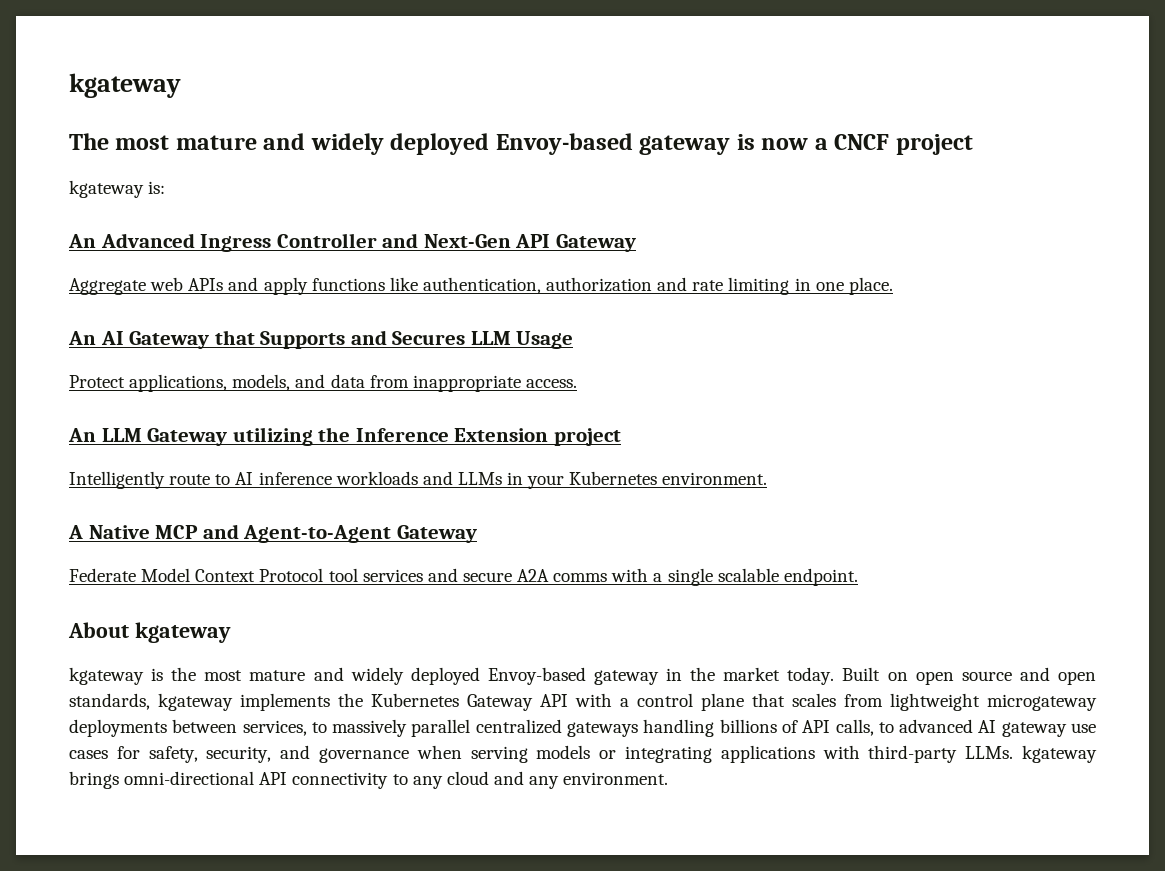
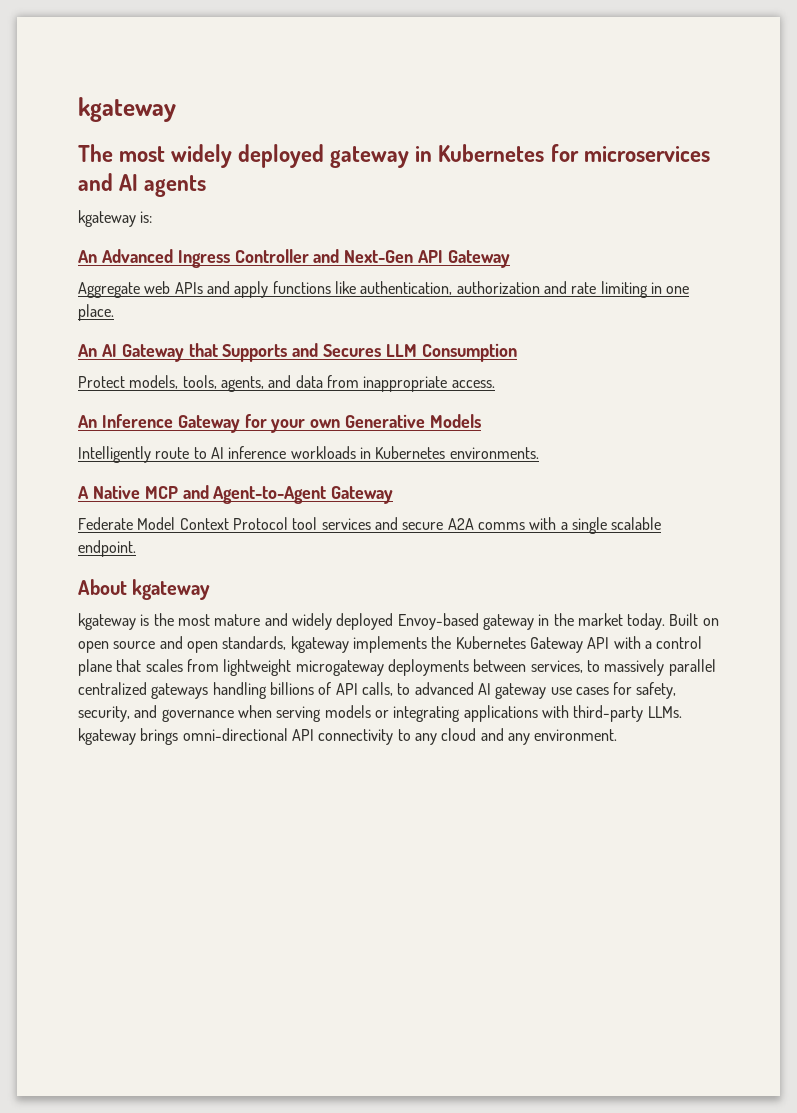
[175,133,973,155] mature and widely deployed Envoy-based gateway is now a CNCF project -> [171,144,710,168] [78,173,207,197] widely deployed gateway in Kubernetes for microservices and AI agents
[516,331,574,349] Usage -> [421,343,517,362] Consumption
[129,374,291,392] applications, models, -> [129,375,264,392] models, tools, agents,
[101,427,621,446] LLM Gateway utilizing the Inference Extension project -> [101,414,482,433] Inference Gateway for your own Generative Models
[422,471,768,489] and LLMs in your Kubernetes environment. -> [359,446,539,459] in Kubernetes environments.

